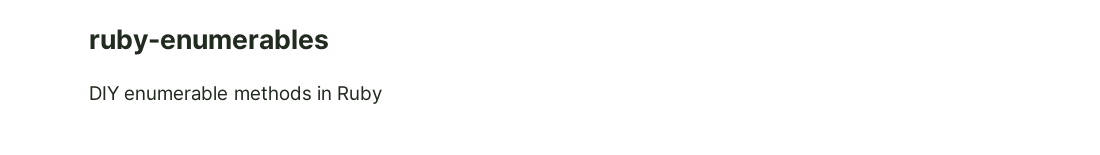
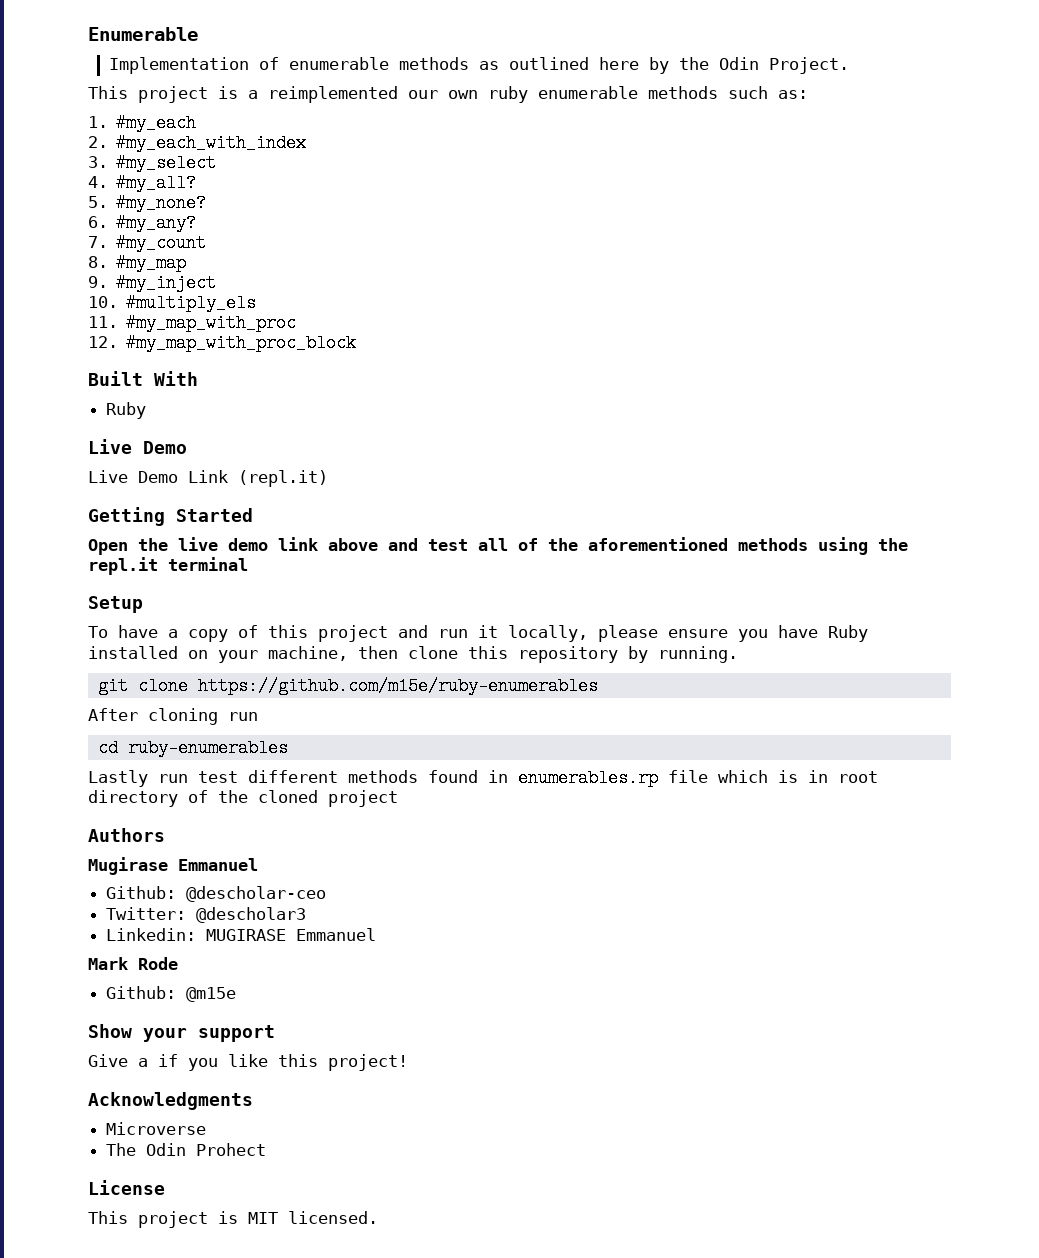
[89,29,329,55] [89,85,383,104] ruby-enumerables // DIY enumerable methods in Ruby -> [88,27,198,41] [108,57,849,74] [88,86,808,103] [88,114,197,132] [88,134,307,152] [88,154,217,172] [88,174,197,192] [88,194,207,212] [88,214,197,232] [88,234,207,252] [88,254,187,272] [88,274,217,292] [88,294,257,312] [88,314,297,332] [88,334,357,352] [88,371,198,386] [106,402,147,419] [88,439,187,454] [88,470,328,487] [88,507,253,526] [88,537,908,555] [88,557,248,575] [88,596,143,613] [88,625,868,642] [88,646,738,663] [97,677,598,695] [88,708,258,725] [97,739,288,757] [88,769,878,787] [88,790,398,807] [88,828,165,842] [88,857,258,875] [106,886,327,902] [106,907,307,923] [106,928,377,941] [88,957,178,970] [106,986,237,1002] [88,1024,275,1042] [88,1054,408,1071] [88,1092,253,1110] [106,1122,207,1135] [106,1143,267,1156] [88,1180,165,1195] [88,1211,378,1228] Enumerable // Implementation of enumerable methods as outlined here by the Odin Project. // This project is a reimplemented our own ruby enumerable methods such as: // 1. #my_each // 2. #my_each_with_index // 3. #my_select // 4. #my_all? // 5. #my_none? // 6. #my_any? // 7. #my_count // 8. #my_map // 9. #my_inject // 10. #multiply_els // 11. #my_map_with_proc // 12. #my_map_with_proc_block // Built With // Ruby // Live Demo // Live Demo Link (repl.it) // Getting Started // Open the live demo link above and test all of the aforementioned methods using the repl.it terminal // Setup // To have a copy of this project and run it locally, please ensure you have Ruby installed on your machine, then clone this repository by running. // git clone https://github.com/m15e/ruby-enumerables // After cloning run // cd ruby-enumerables // Lastly run test different methods found in enumerables.rp file which is in root directory of the cloned project // Authors // Mugirase Emmanuel // Github: @descholar-ceo // Twitter: @descholar3 // Linkedin: MUGIRASE Emmanuel // Mark Rode // Github: @m15e // Show your support // Give a if you like this project! // Acknowledgments // Microverse // The Odin Prohect // License // This project is MIT licensed.

